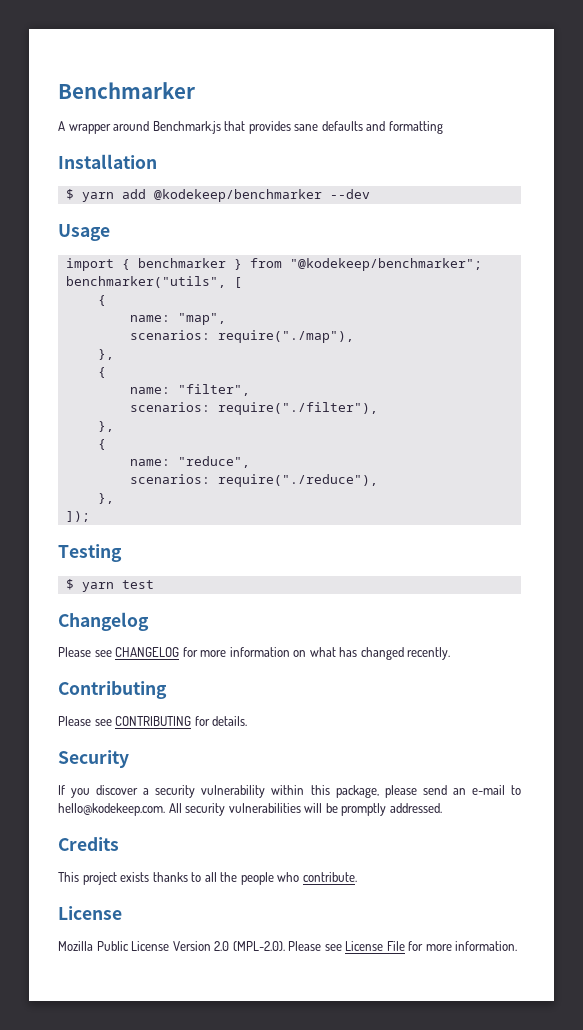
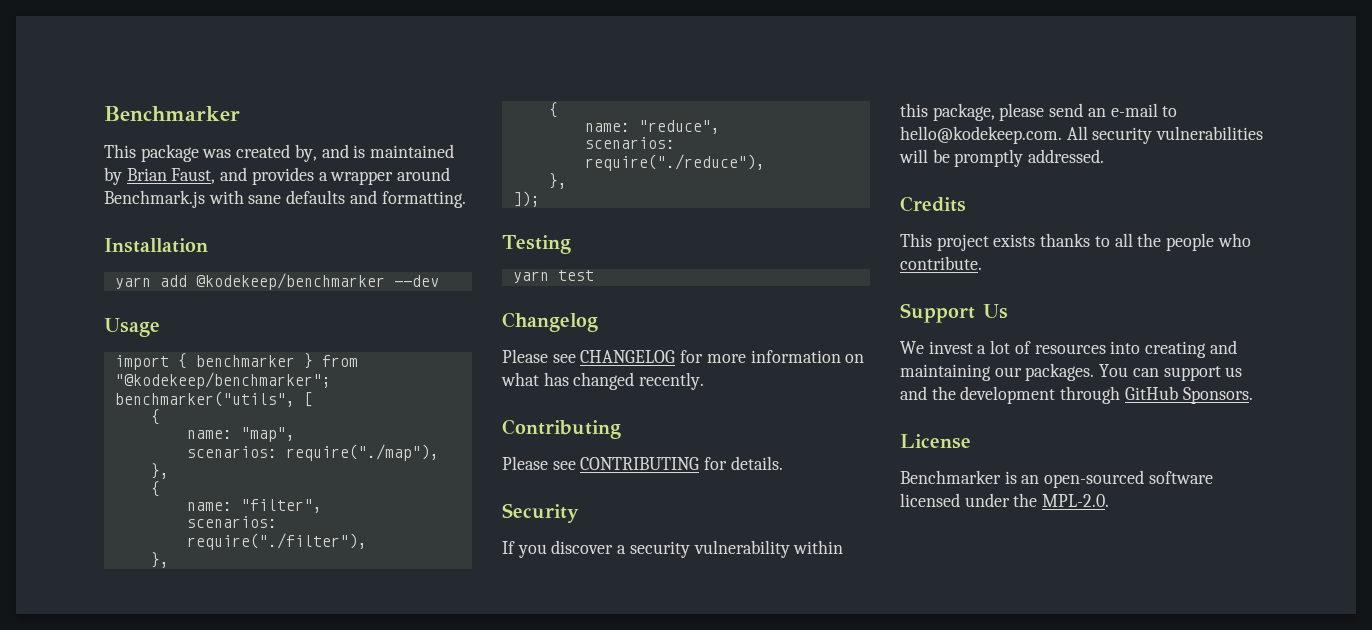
[58,121,65,131] A -> [104,144,455,162] [104,167,328,185] This package was created by, and is maintained by Brian Faust, and provides a
[224,121,291,134] that provides -> [208,190,244,204] with
[388,121,443,134] formatting -> [381,191,466,208] formatting.
[65,189,74,200] $ -> (208, 245) none
[65,579,74,590] $ -> (571, 244) none
[58,906,122,920] [58,941,518,951] License // Mozilla Public License Version 2.0 (MPL-2.0). Please see License File for more information. -> [900,303,1008,323] [900,340,1237,358] [900,363,1243,381] [900,386,1253,404] [900,434,971,449] [900,470,1213,488] [900,493,1110,507] Support Us // We invest a lot of resources into creating and maintaining our packages. You can support us and the development through GitHub Sponsors. // License // Benchmarker is an open-sourced software licensed under the MPL-2.0.

